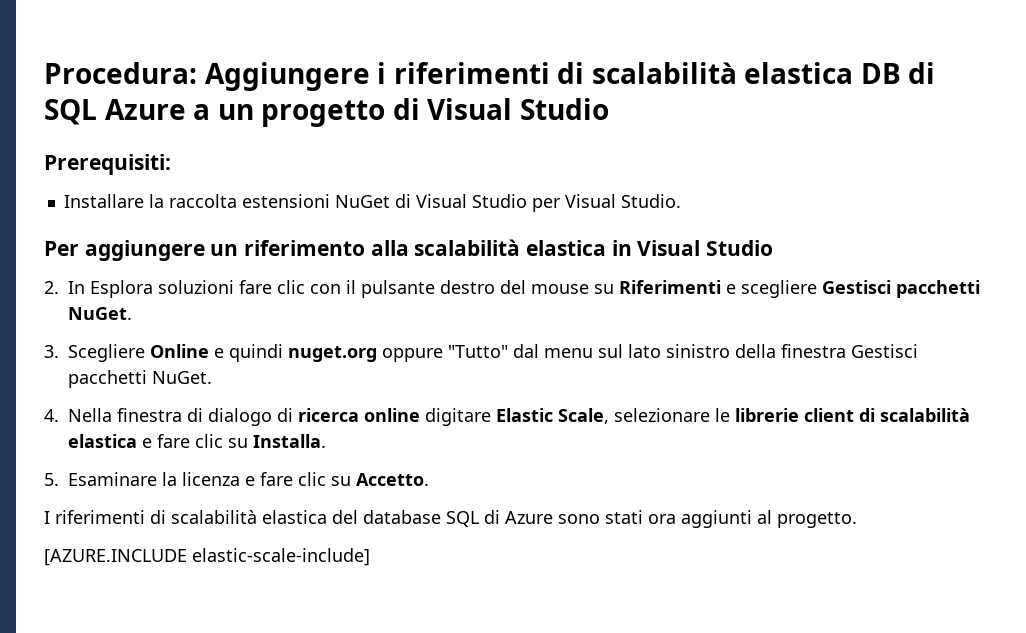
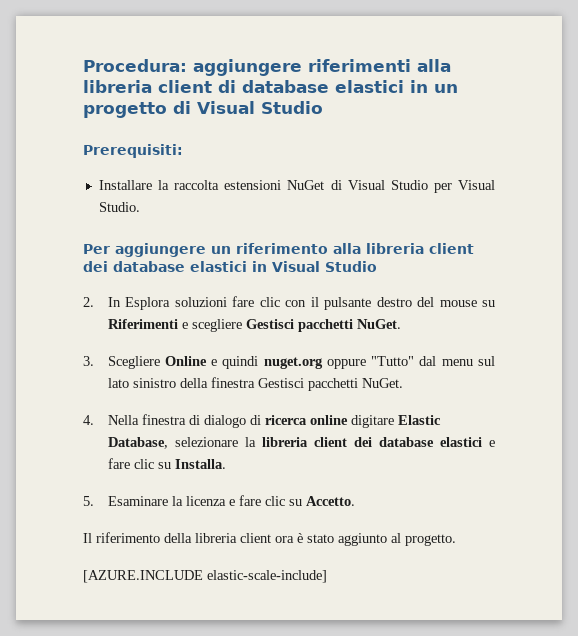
[204,62,936,91] [44,99,211,125] Aggiungere i riferimenti di scalabilità elastica DB di SQL Azure a -> [193,59,451,76] [83,80,428,93] aggiungere riferimenti alla libreria client di database elastici in
[414,239,607,256] scalabilità elastica -> [366,243,474,254] [83,261,247,272] libreria client dei database elastici
[558,408,970,424] [68,434,137,448] Scale, selezionare le librerie client di scalabilità elastica -> [107,437,482,449] Database, selezionare la libreria client dei database elastici
[44,510,752,528] I riferimenti di scalabilità elastica del database SQL di Azure sono stati ora aggiunti -> [83,532,387,546] Il riferimento della libreria client ora è stato aggiunto

